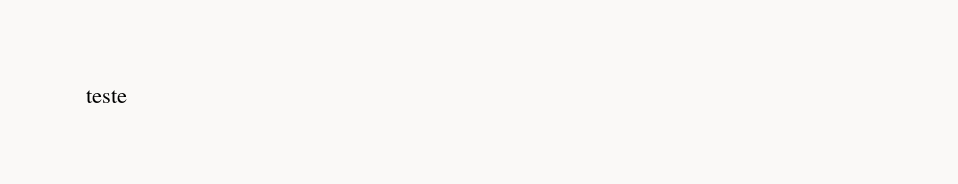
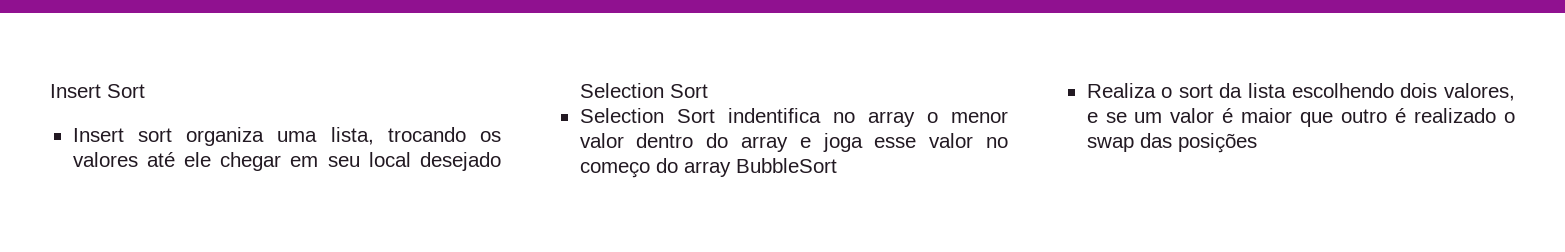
[86,90,127,103] teste -> [50,84,145,98] [72,127,501,146] [72,152,501,171] [579,83,708,98] [579,108,1008,127] [579,133,1008,152] [579,158,837,178] [1086,83,1515,101] [1086,108,1515,127] [1086,133,1257,153] Insert Sort // Insert sort organiza uma lista, trocando os valores até ele chegar em seu local desejado Selection Sort // Selection Sort indentifica no array o menor valor dentro do array e joga esse valor no começo do array BubbleSort // Realiza o sort da lista escolhendo dois valores, e se um valor é maior que outro é realizado o swap das posições

